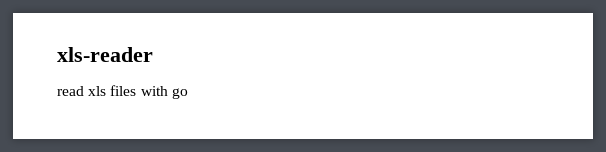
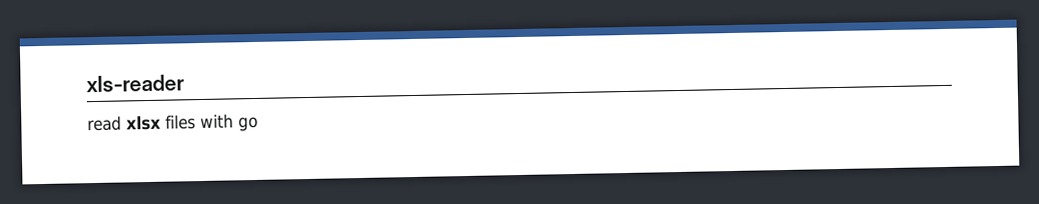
[88,86,107,96] xls -> [126,115,161,131] xlsx

